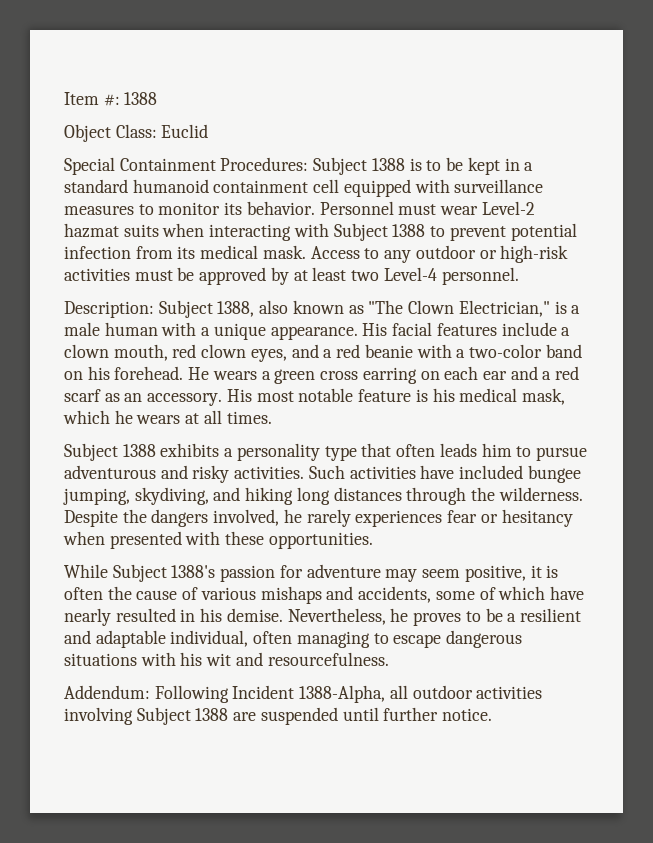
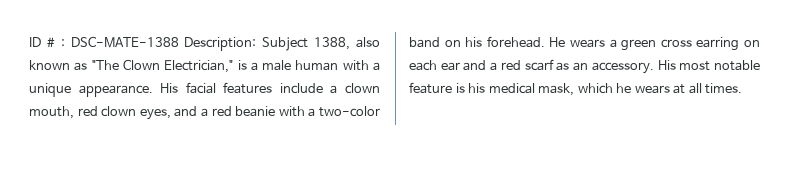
[64,92,158,106] [64,124,209,142] [64,157,534,175] [64,179,544,197] [64,201,535,215] [64,223,577,241] [64,245,569,263] [64,267,519,285] Item #: 1388 // Object Class: Euclid // Special Containment Procedures: Subject 1388 is to be kept in a standard humanoid containment cell equipped with surveillance measures to monitor its behavior. Personnel must wear Level-2 hazmat suits when interacting with Subject 1388 to prevent potential infection from its medical mask. Access to any outdoor or high-risk activities must be approved by at least two Level-4 personnel. // -> [29,36,179,48] ID # : DSC-MATE-1388
[64,443,587,461] [64,465,581,483] [63,487,583,505] [64,509,573,527] [63,531,373,549] [64,564,559,582] [64,586,584,604] [64,608,581,626] [64,630,523,648] [64,652,389,666] [64,685,543,703] [64,707,493,725] // Subject 1388 exhibits a personality type that often leads him to pursue adventurous and risky activities. Such activities have included bungee jumping, skydiving, and hiking long distances through the wilderness. Despite the dangers involved, he rarely experiences fear or hesitancy when presented with these opportunities. // While Subject 1388's passion for adventure may seem positive, it is often the cause of various mishaps and accidents, some of which have nearly resulted in his demise. Nevertheless, he proves to be a resilient and adaptable individual, often managing to escape dangerous situations with his wit and resourcefulness. // Addendum: Following Incident 1388-Alpha, all outdoor activities involving Subject 1388 are suspended until further notice. -> (743, 88) none

